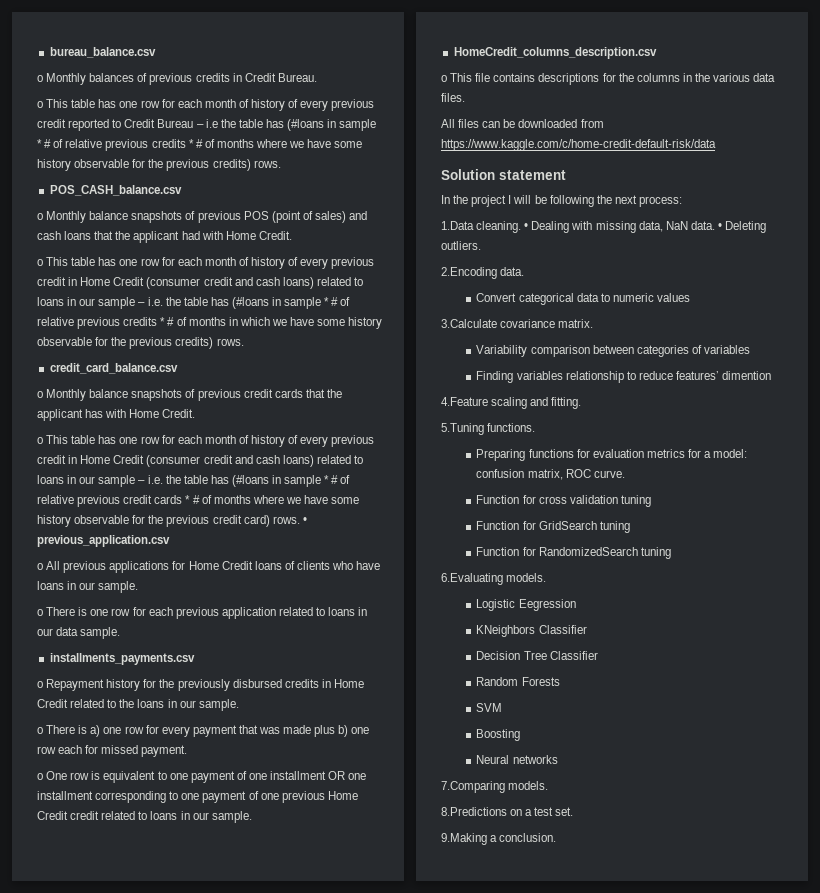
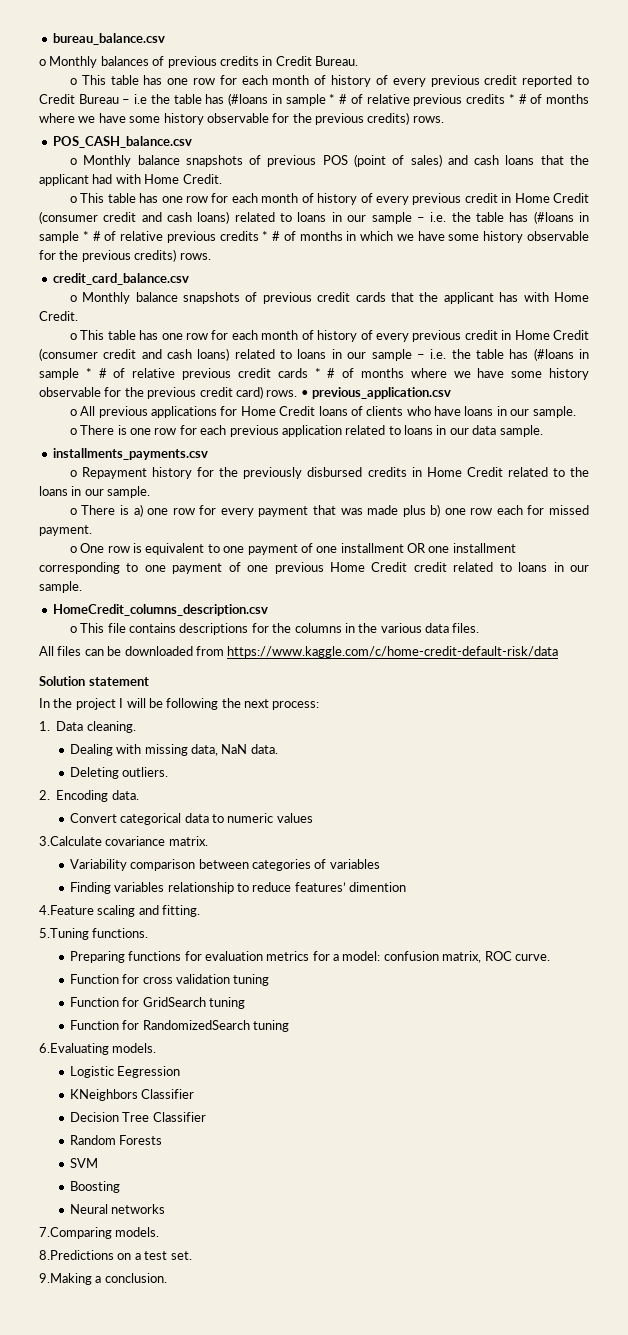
[441,221,474,230] 1.Data -> [39,721,84,731] 1. Data
[524,223,529,230] • -> (136, 727) //
[717,223,722,230] • -> (278, 749) //
[441,267,497,279] 2.Encoding -> [39,790,109,802] 2. Encoding

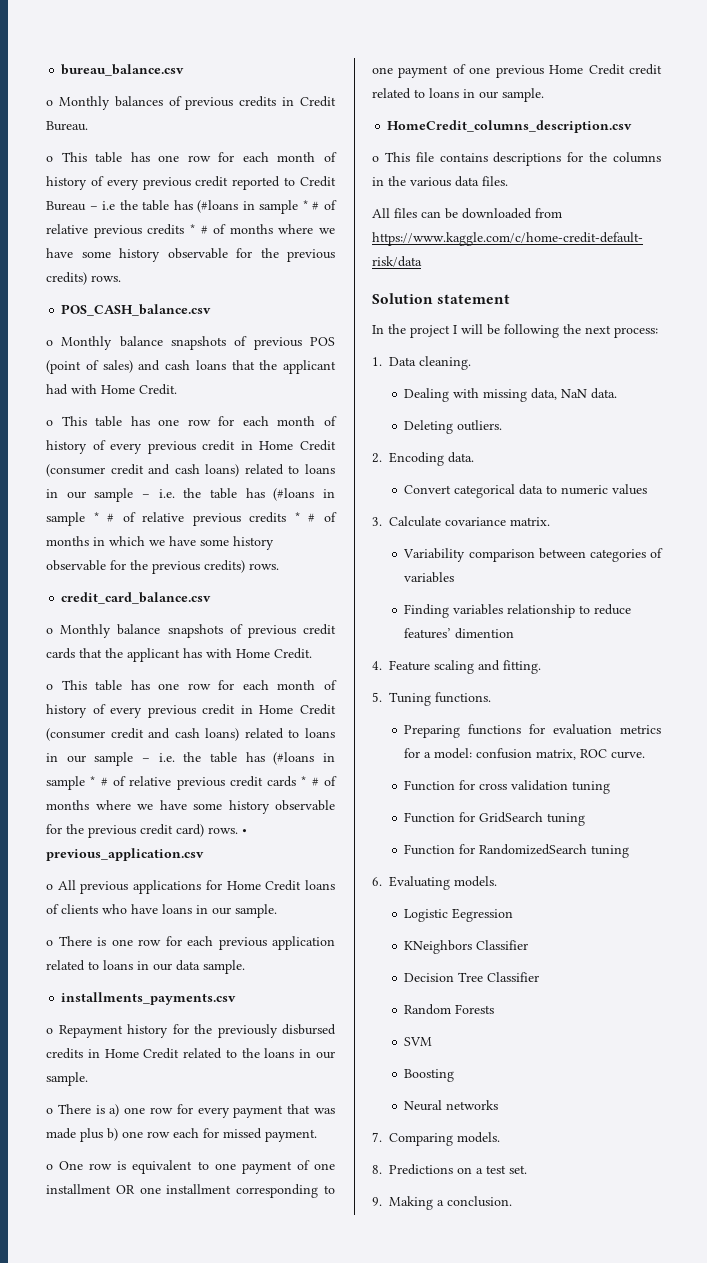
[39,836,102,846] 3.Calculate -> [372,516,441,527] 3. Calculate
[39,905,94,915] 4.Feature -> [372,660,430,671] 4. Feature
[39,928,89,940] 5.Tuning -> [372,692,431,706] 5. Tuning
[39,1043,109,1055] 6.Evaluating -> [372,876,450,890] 6. Evaluating
[39,1227,160,1239] [39,1250,114,1260] 7.Comparing models. // 8.Predictions -> [372,1132,500,1146] [372,1164,453,1175] 7. Comparing models. // 8. Predictions
[39,1273,92,1285] 9.Making -> [372,1196,433,1210] 9. Making

